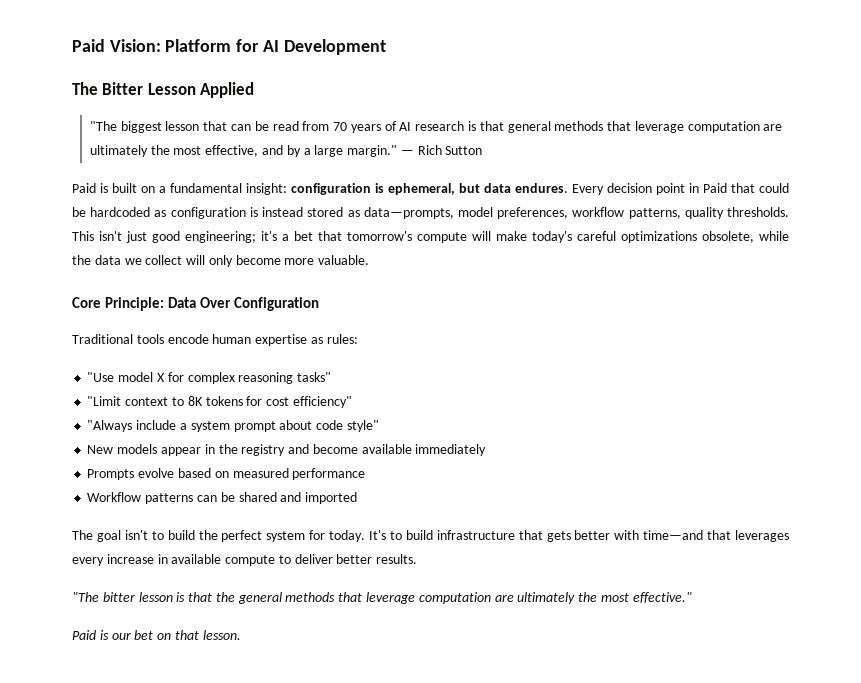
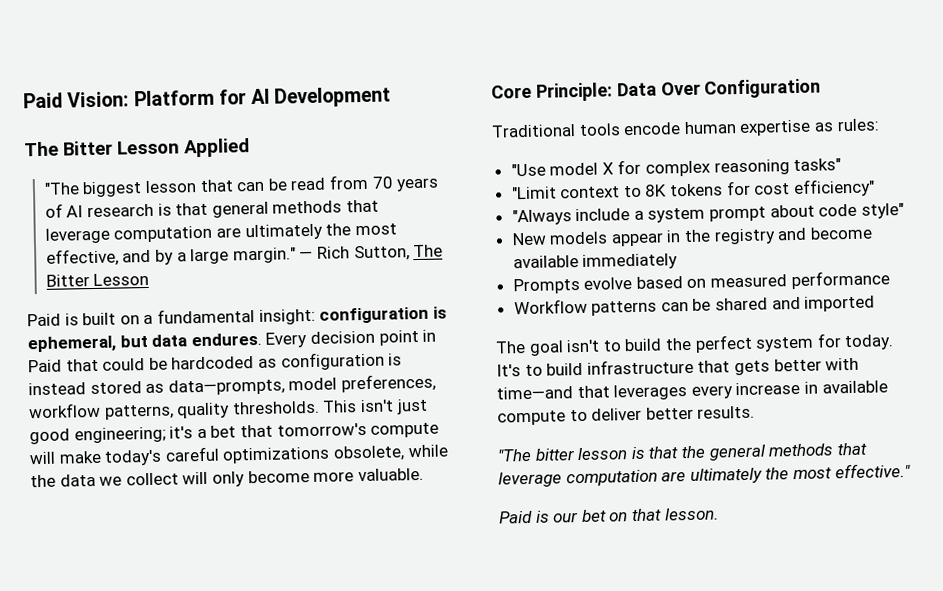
[445,146,483,155] Sutton -> [353,244,444,262] [45,272,150,287] Sutton, The Bitter Lesson

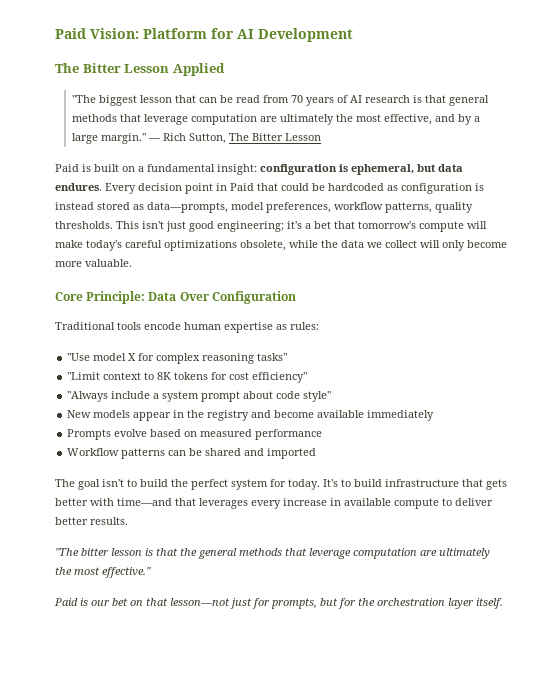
[663,507,719,521] lesson. -> [170,598,503,609] lesson—not just for prompts, but for the orchestration layer itself.

